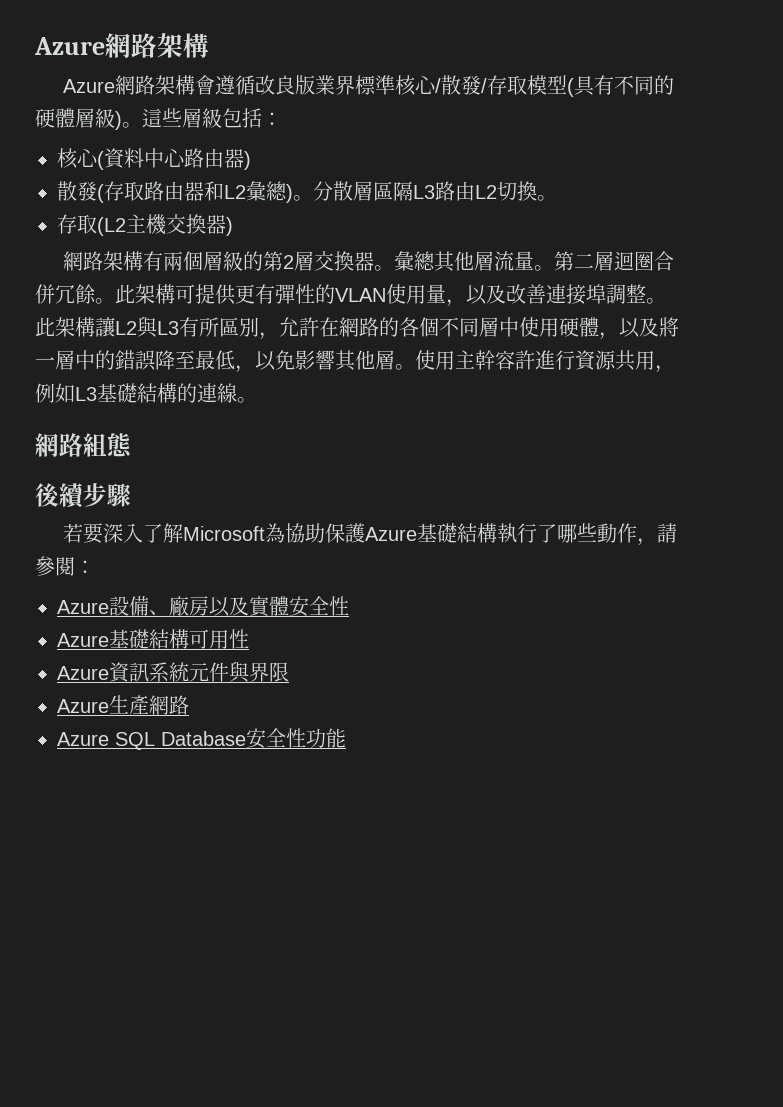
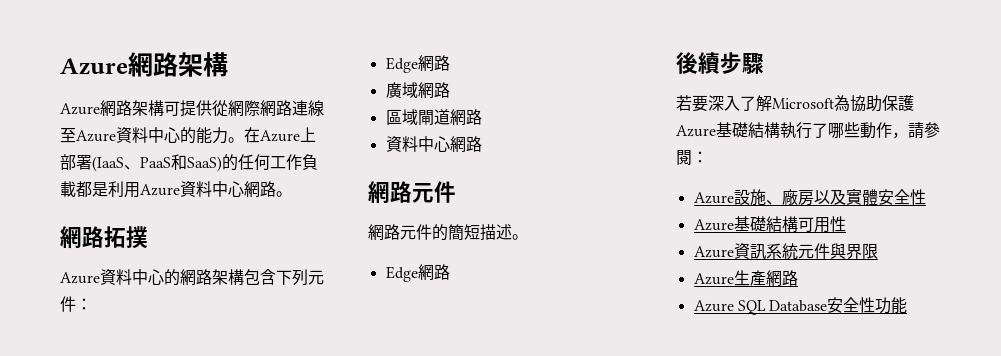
[194,75,674,97] [35,108,282,130] [57,148,251,170] [57,181,557,203] [57,214,233,236] [62,251,674,272] [35,284,666,307] [35,316,679,340] [35,350,675,373] [35,383,257,403] [35,433,132,457] 會遵循改良版業界標準核心/散發/存取模型(具有不同的硬體層級)。這些層級包括： // 核心(資料中心路由器) // 散發(存取路由器和L2彙總)。分散層區隔L3路由L2切換。 // 存取(L2主機交換器) // 網路架構有兩個層級的第2層交換器。彙總其他層流量。第二層迴圈合併冗餘。此架構可提供更有彈性的VLAN使用量，以及改善連接埠調整。此架構讓L2與L3有所區別，允許在網路的各個不同層中使用硬體，以及將一層中的錯誤降至最低，以免影響其他層。使用主幹容許進行資源共用，例如L3基礎結構的連線。 // 網路組態 -> [164,100,324,117] [60,127,316,144] [60,154,318,172] [60,181,292,198] [60,226,148,249] [60,269,324,286] [60,296,92,312] [385,55,450,73] [385,82,450,99] [385,109,482,126] [385,136,482,153] [368,181,456,204] [368,224,528,241] [385,264,450,282] 可提供從網際網路連線至Azure資料中心的能力。在Azure上部署(IaaS、PaaS和SaaS)的任何工作負載都是利用Azure資料中心網路。 // 網路拓撲 // Azure資料中心的網路架構包含下列元件： // Edge網路 // 廣域網路 // 區域閘道網路 // 資料中心網路 // 網路元件 // 網路元件的簡短描述。 // Edge網路
[129,596,149,616] 備 -> [749,189,766,206] 施

